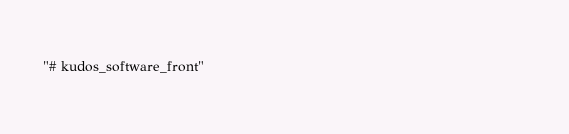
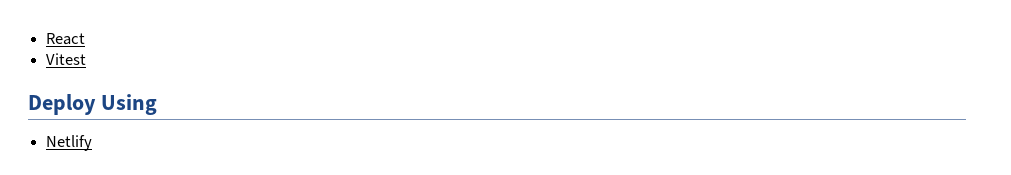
[43,61,204,73] "# kudos_software_front" -> [46,33,86,45] [46,53,87,65] [28,94,157,115] [46,135,93,151] React // Vitest // Deploy Using // Netlify

